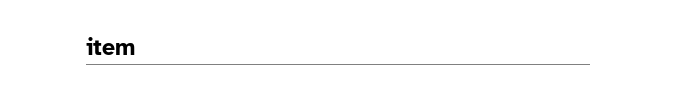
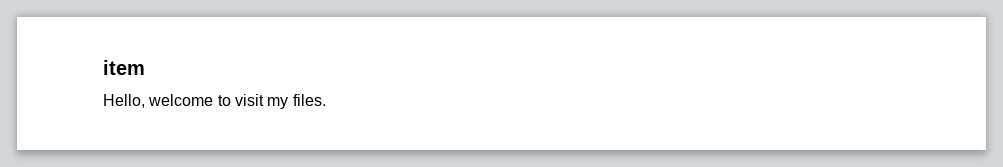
(135, 46) none -> [103,94,326,109] // Hello, welcome to visit my files.

